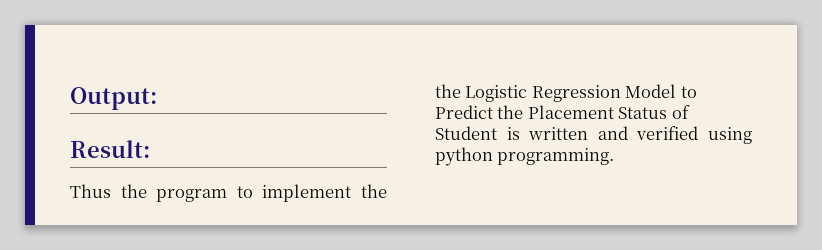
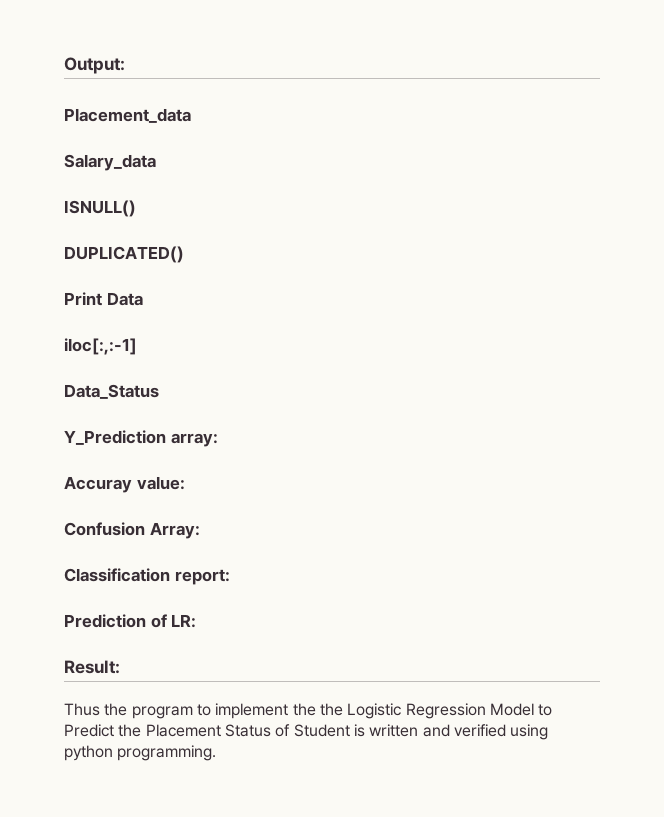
(157, 98) none -> [64,108,191,123] [64,154,156,171] [64,200,136,217] [64,246,184,263] [64,292,143,306] [64,338,137,355] [64,384,159,399] [64,430,218,447] [64,476,185,493] [64,522,200,539] [64,568,230,585] [64,614,197,628] // Placement_data // Salary_data // ISNULL() // DUPLICATED() // Print Data // iloc[:,:-1] // Data_Status // Y_Prediction array: // Accuray value: // Confusion Array: // Classification report: // Prediction of LR:

